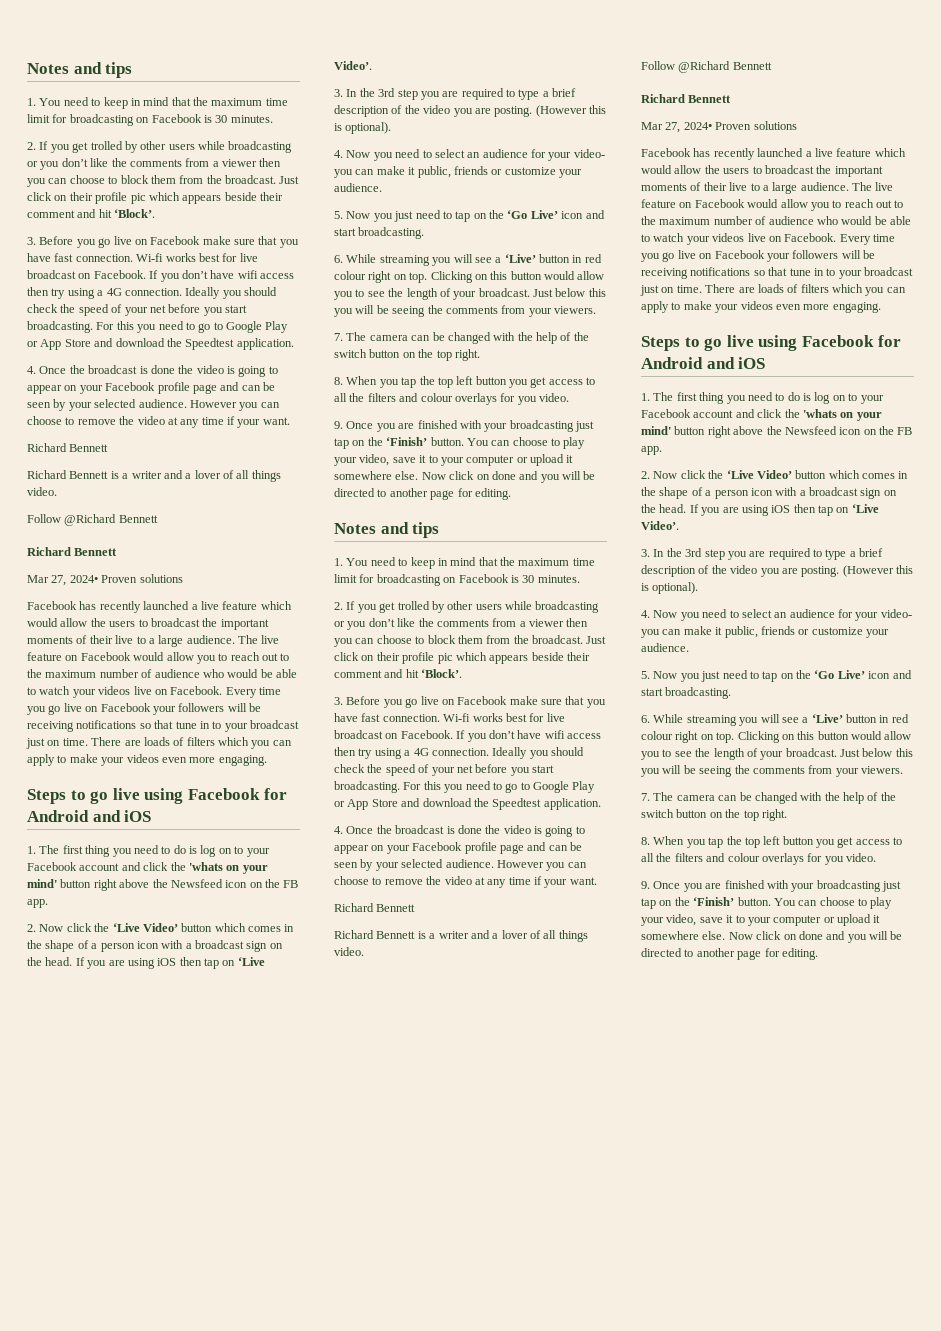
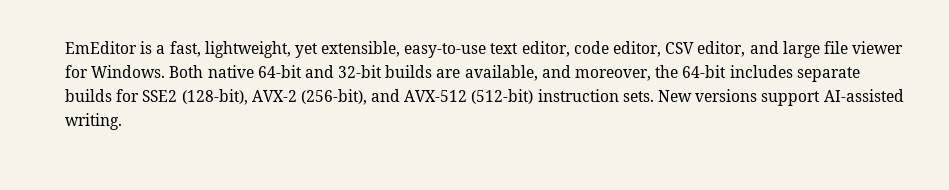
[27,62,133,78] [27,97,288,109] [27,114,273,126] [27,141,293,153] [27,158,282,170] [27,175,300,187] [27,192,283,204] [27,209,156,218] [27,236,299,248] [27,253,258,262] [27,270,294,282] [27,287,277,299] [27,304,247,316] [27,321,289,333] [27,338,294,350] [27,365,278,377] [27,382,275,394] [27,399,280,411] [27,416,290,428] [27,443,109,452] [27,470,281,482] [27,487,57,496] [27,514,158,526] [27,547,118,556] [27,574,183,586] [27,601,292,613] [27,618,269,630] [27,635,280,647] [27,652,290,664] [27,669,297,678] [27,686,281,698] [27,703,261,715] [27,720,299,732] [26,737,292,749] [27,754,267,766] [27,788,287,804] [27,810,152,822] [27,845,270,857] [27,862,268,874] [27,879,299,891] [27,899,48,908] [27,923,295,932] [27,940,283,952] [27,957,265,969] [334,61,372,70] [334,88,577,100] [334,105,606,117] [334,122,392,134] [334,149,605,161] [334,166,582,178] [334,183,382,192] [334,210,605,222] [334,227,425,239] [334,254,602,266] [334,271,605,283] [334,288,606,300] [334,305,596,317] [334,332,589,344] [334,349,480,361] [334,376,596,388] [334,393,569,405] [334,420,594,432] [334,437,586,449] [334,454,574,466] [334,471,596,483] [334,488,511,500] [334,522,440,538] [334,557,595,569] [334,574,580,586] [334,601,600,613] [334,618,589,630] [334,635,607,647] [334,652,590,664] [334,669,463,678] [334,696,606,708] [334,713,565,722] [334,730,601,742] [334,747,584,759] [334,764,554,776] [334,781,596,793] [334,798,601,810] [334,825,585,837] [334,842,582,854] [334,859,587,871] [334,876,597,888] [334,903,416,912] [334,930,588,942] [334,947,364,956] [641,61,772,73] [641,94,732,103] [641,121,797,133] [641,148,906,160] [641,165,883,177] [641,182,894,194] [641,199,904,211] [641,216,911,225] [641,233,895,245] [641,250,875,262] [641,267,913,279] [640,284,906,296] [641,301,881,313] [641,335,901,351] [641,357,766,369] [641,392,884,404] [641,409,882,421] [641,426,913,438] [641,446,662,455] [641,470,909,479] [641,487,897,499] [641,504,879,516] [641,521,679,530] [641,548,884,560] [641,565,913,577] [641,582,699,594] [641,609,912,621] [641,626,889,638] [641,643,689,652] [641,670,912,682] [641,687,732,699] [641,714,909,726] [641,731,912,743] [641,748,913,760] [641,765,903,777] [641,792,896,804] [641,809,787,821] [641,836,903,848] [641,853,876,865] [641,880,901,892] [641,897,893,909] [641,914,881,926] [641,931,903,943] [641,948,818,960] Notes and tips // 1. You need to keep in mind that the maximum time limit for broadcasting on Facebook is 30 minutes. // 2. If you get trolled by other users while broadcasting or you don’t like the comments from a viewer then you can choose to block them from the broadcast. Just click on their profile pic which appears beside their comment and hit ‘Block’. // 3. Before you go live on Facebook make sure that you have fast connection. Wi-fi works best for live broadcast on Facebook. If you don’t have wifi access then try using a 4G connection. Ideally you should check the speed of your net before you start broadcasting. For this you need to go to Google Play or App Store and download the Speedtest application. // 4. Once the broadcast is done the video is going to appear on your Facebook profile page and can be seen by your selected audience. However you can choose to remove the video at any time if your want. // Richard Bennett // Richard Bennett is a writer and a lover of all things video. // Follow @Richard Bennett // Richard Bennett // Mar 27, 2024• Proven solutions // Facebook has recently launched a live feature which would allow the users to broadcast the important moments of their live to a large audience. The live feature on Facebook would allow you to reach out to the maximum number of audience who would be able to watch your videos live on Facebook. Every time you go live on Facebook your followers will be receiving notifications so that tune in to your broadcast just on time. There are loads of filters which you can apply to make your videos even more engaging. // Steps to go live using Facebook for Android and iOS // 1. The first thing you need to do is log on to your Facebook account and click the 'whats on your mind' button right above the Newsfeed icon on the FB app. // 2. Now click the ‘Live Video’ button which comes in the shape of a person icon with a broadcast sign on the head. If you are using iOS then tap on ‘Live Video’. // 3. In the 3rd step you are required to type a brief description of the video you are posting. (However this is optional). // 4. Now you need to select an audience for your video- you can make it public, friends or customize your audience. // 5. Now you just need to tap on the ‘Go Live’ icon and start broadcasting. // 6. While streaming you will see a ‘Live’ button in red colour right on top. Clicking on this button would allow you to see the length of your broadcast. Just below this you will be seeing the comments from your viewers. // 7. The camera can be changed with the help of the switch button on the top right. // 8. When you tap the top left button you get access to all the filters and colour overlays for you video. // 9. Once you are finished with your broadcasting just tap on the ‘Finish’ button. You can choose to play your video, save it to your computer or upload it somewhere else. Now click on done and you will be directed to another page for editing. // Notes and tips // 1. You need to keep in mind that the maximum time limit for broadcasting on Facebook is 30 minutes. // 2. If you get trolled by other users while broadcasting or you don’t like the comments from a viewer then you can choose to block them from the broadcast. Just click on their profile pic which appears beside their comment and hit ‘Block’. // 3. Before you go live on Facebook make sure that you have fast connection. Wi-fi works best for live broadcast on Facebook. If you don’t have wifi access then try using a 4G connection. Ideally you should check the speed of your net before you start broadcasting. For this you need to go to Google Play or App Store and download the Speedtest application. // 4. Once the broadcast is done the video is going to appear on your Facebook profile page and can be seen by your selected audience. However you can choose to remove the video at any time if your want. // Richard Bennett // Richard Bennett is a writer and a lover of all things video. // Follow @Richard Bennett // Richard Bennett // Mar 27, 2024• Proven solutions // Facebook has recently launched a live feature which would allow the users to broadcast the important moments of their live to a large audience. The live feature on Facebook would allow you to reach out to the maximum number of audience who would be able to watch your videos live on Facebook. Every time you go live on Facebook your followers will be receiving notifications so that tune in to your broadcast just on time. There are loads of filters which you can apply to make your videos even more engaging. // Steps to go live using Facebook for Android and iOS // 1. The first thing you need to do is log on to your Facebook account and click the 'whats on your mind' button right above the Newsfeed icon on the FB app. // 2. Now click the ‘Live Video’ button which comes in the shape of a person icon with a broadcast sign on the head. If you are using iOS then tap on ‘Live Video’. // 3. In the 3rd step you are required to type a brief description of the video you are posting. (However this is optional). // 4. Now you need to select an audience for your video- you can make it public, friends or customize your audience. // 5. Now you just need to tap on the ‘Go Live’ icon and start broadcasting. // 6. While streaming you will see a ‘Live’ button in red colour right on top. Clicking on this button would allow you to see the length of your broadcast. Just below this you will be seeing the comments from your viewers. // 7. The camera can be changed with the help of the switch button on the top right. // 8. When you tap the top left button you get access to all the filters and colour overlays for you video. // 9. Once you are finished with your broadcasting just tap on the ‘Finish’ button. You can choose to play your video, save it to your computer or upload it somewhere else. Now click on done and you will be directed to another page for editing. -> [65,41,904,58] [65,65,860,82] [65,89,904,106] [65,113,122,130] EmEditor is a fast, lightweight, yet extensible, easy-to-use text editor, code editor, CSV editor, and large file viewer for Windows. Both native 64-bit and 32-bit builds are available, and moreover, the 64-bit includes separate builds for SSE2 (128-bit), AVX-2 (256-bit), and AVX-512 (512-bit) instruction sets. New versions support AI-assisted writing.

